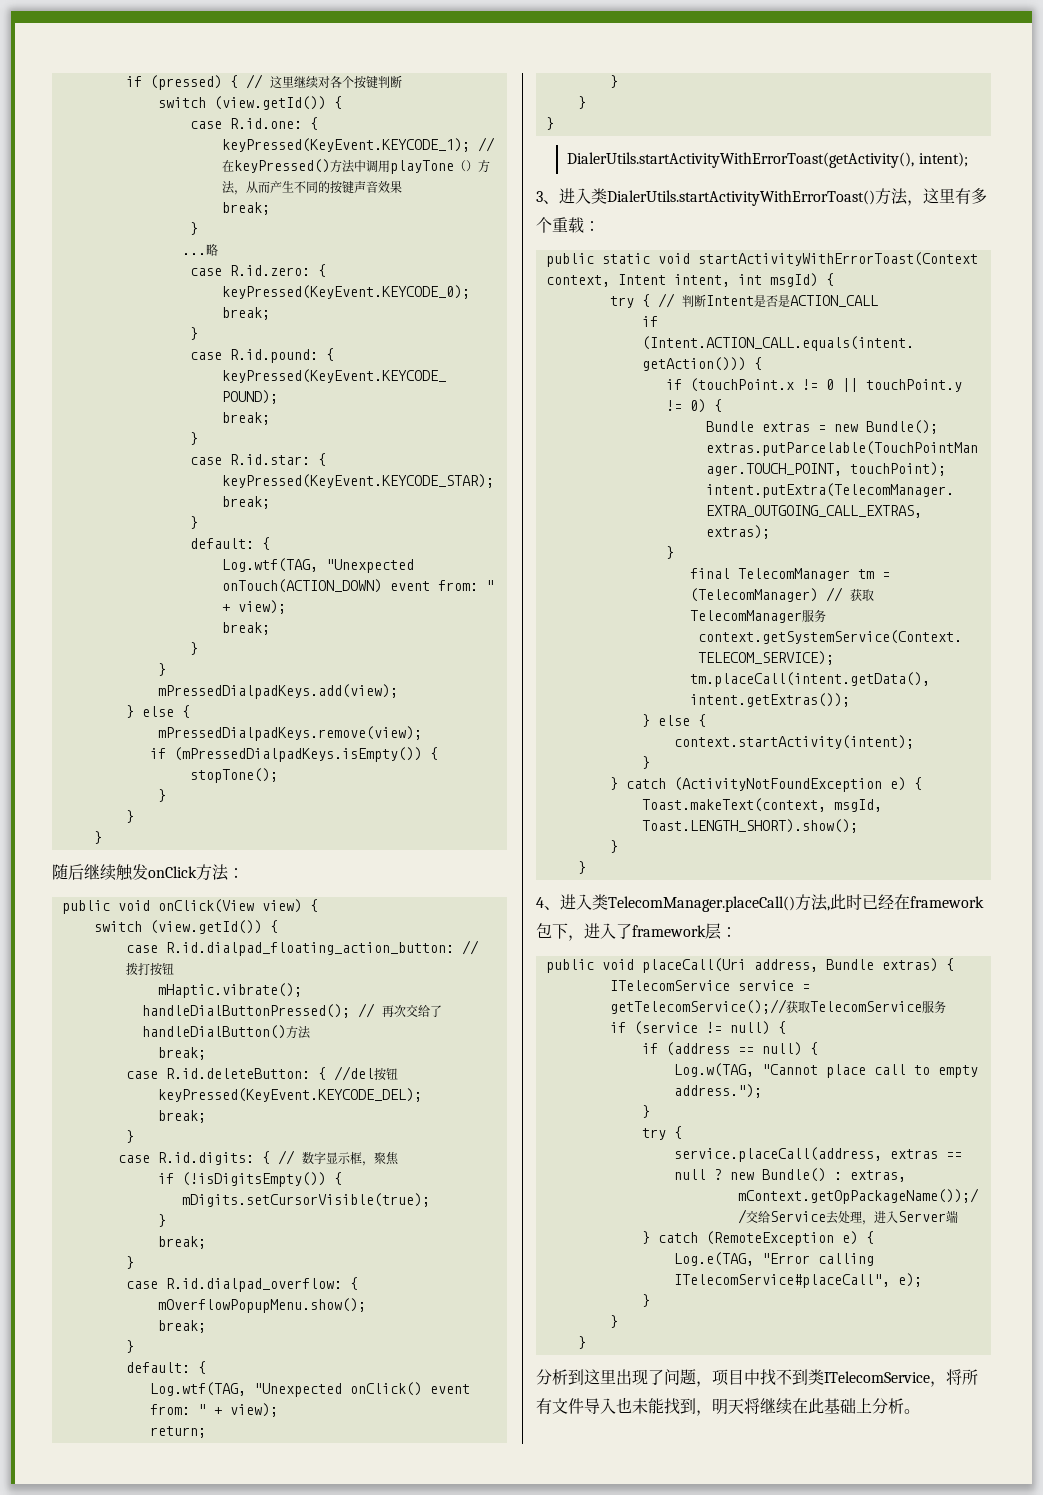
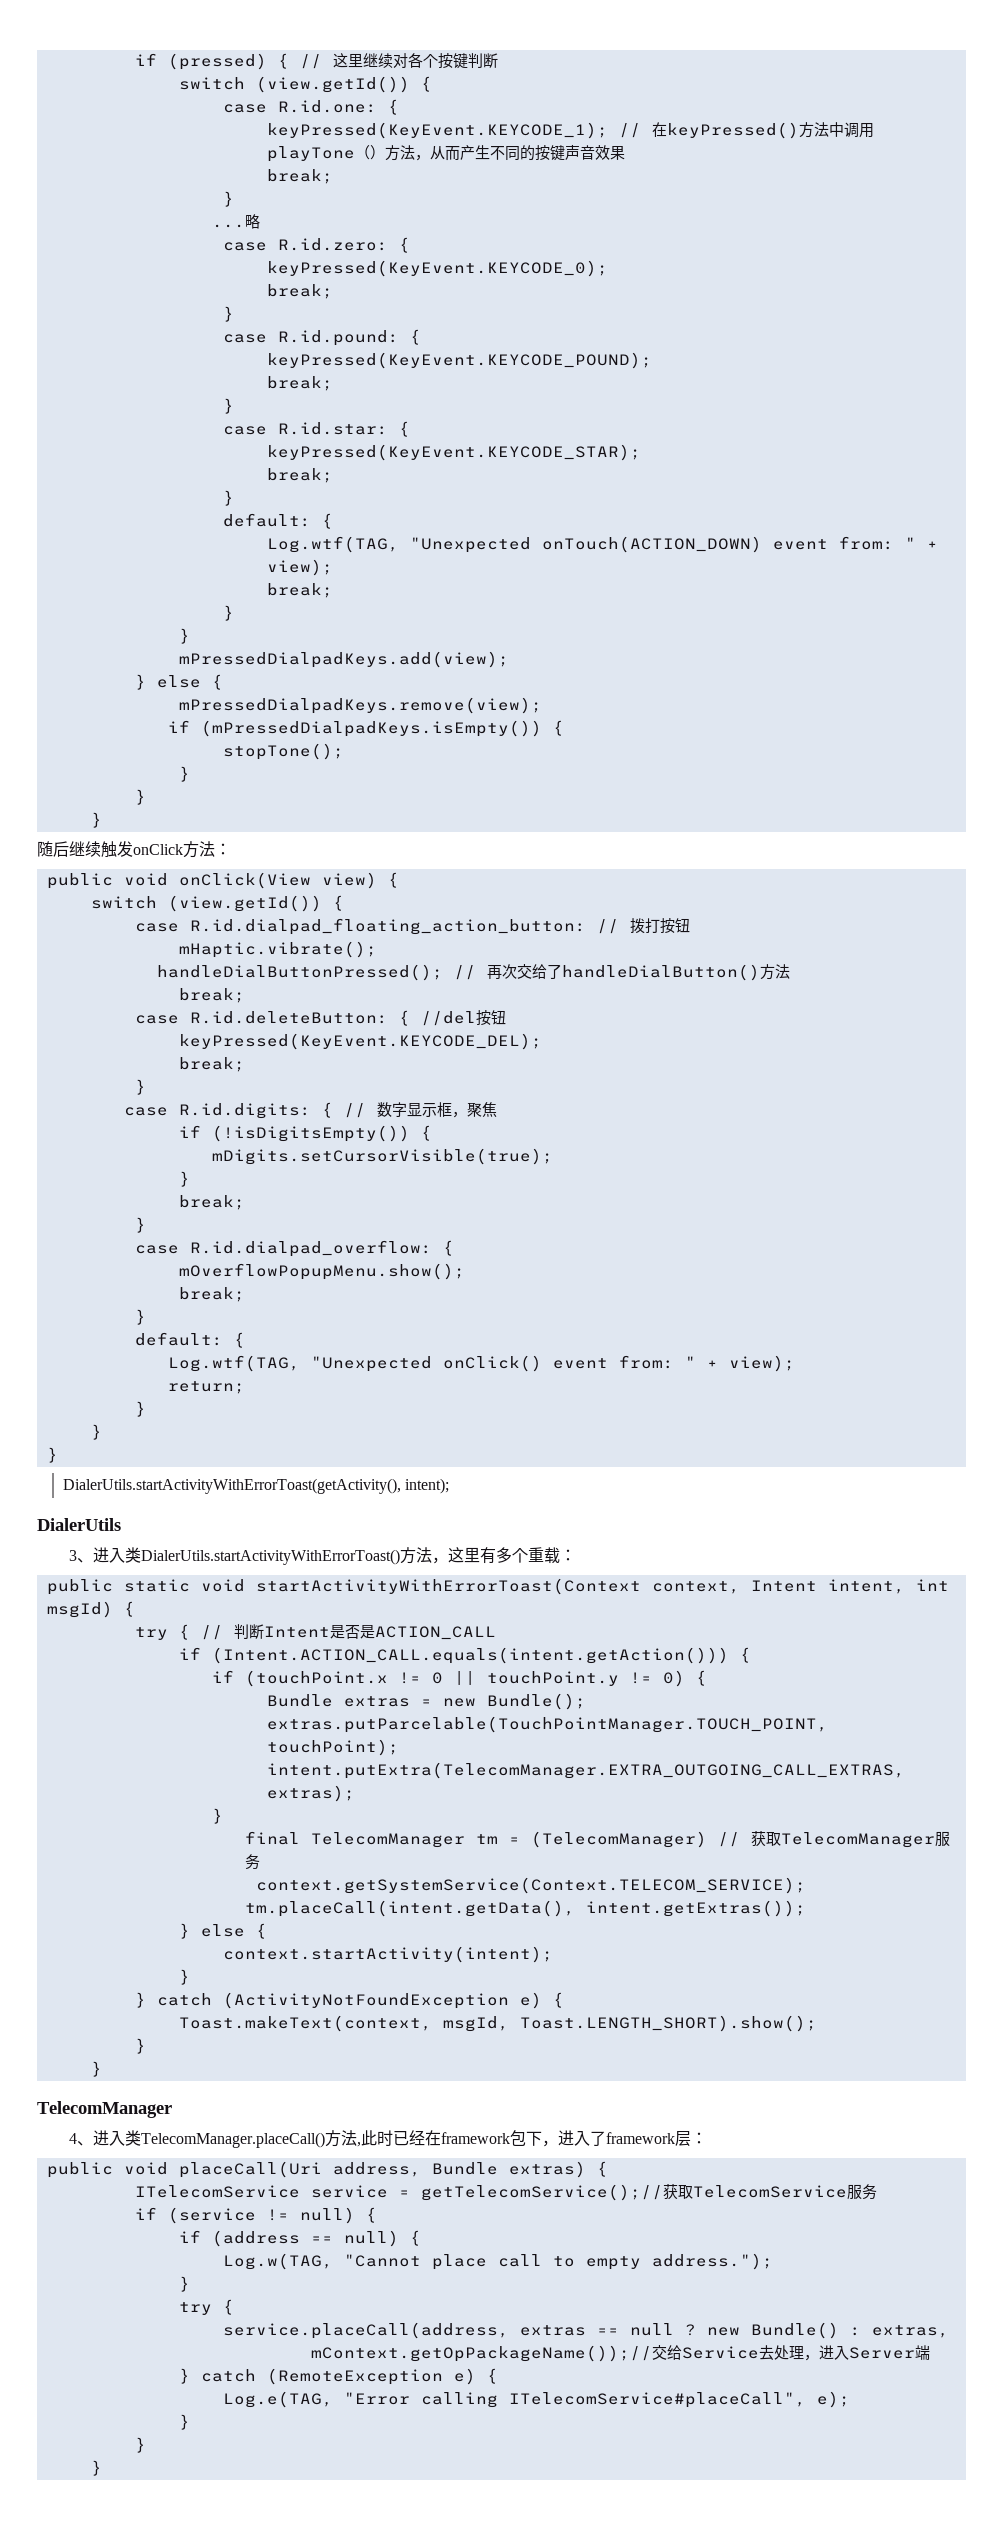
(968, 159) none -> [37,1518,121,1531] // DialerUtils
(586, 867) none -> [37,2101,172,2118] // TelecomManager
[536,1369,978,1387] [536,1397,920,1416] // 分析到这里出现了问题，项目中找不到类ITelecomService，将所有文件导入也未能找到，明天将继续在此基础上分析。 -> (102, 2468) none

